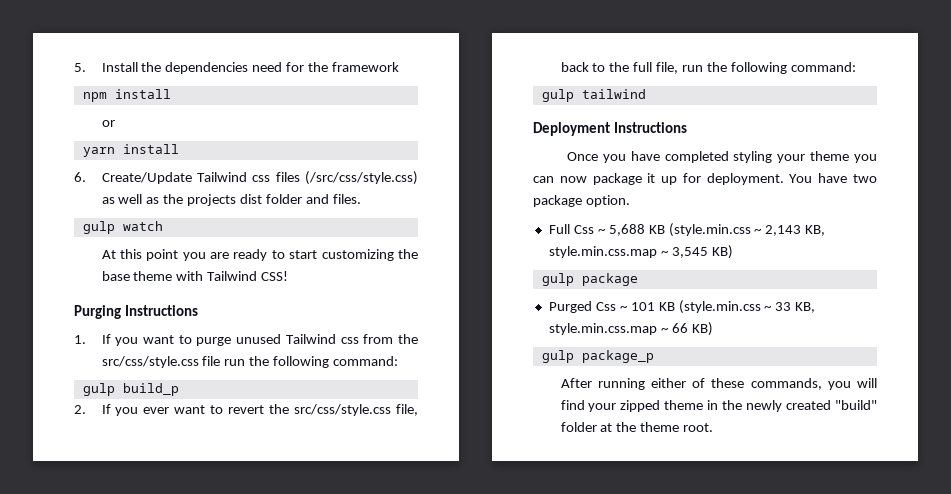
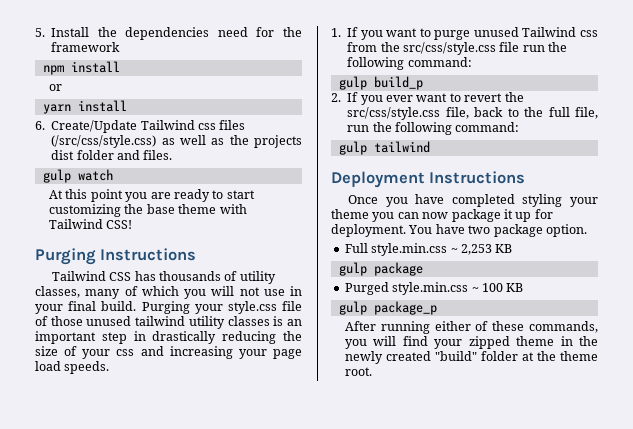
(199, 310) none -> [51,271,276,284] [35,286,302,299] [35,301,302,314] [35,316,302,329] [35,331,302,344] [35,346,302,359] [35,361,110,374] // Tailwind CSS has thousands of utility classes, many of which you will not use in your final build. Purging your style.css file of those unused tailwind utility classes is an important step in drastically reducing the size of your css and increasing your page load speeds.
[573,223,826,237] [548,245,733,259] [541,273,638,286] [548,300,816,314] [548,322,713,336] Css ~ 5,688 KB (style.min.css ~ 2,143 KB, style.min.css.map ~ 3,545 KB) // gulp package // Purged Css ~ 101 KB (style.min.css ~ 33 KB, style.min.css.map ~ 66 KB) -> [371,243,513,256] [338,262,423,276] [344,282,524,295] style.min.css ~ 2,253 KB // gulp package // Purged style.min.css ~ 100 KB

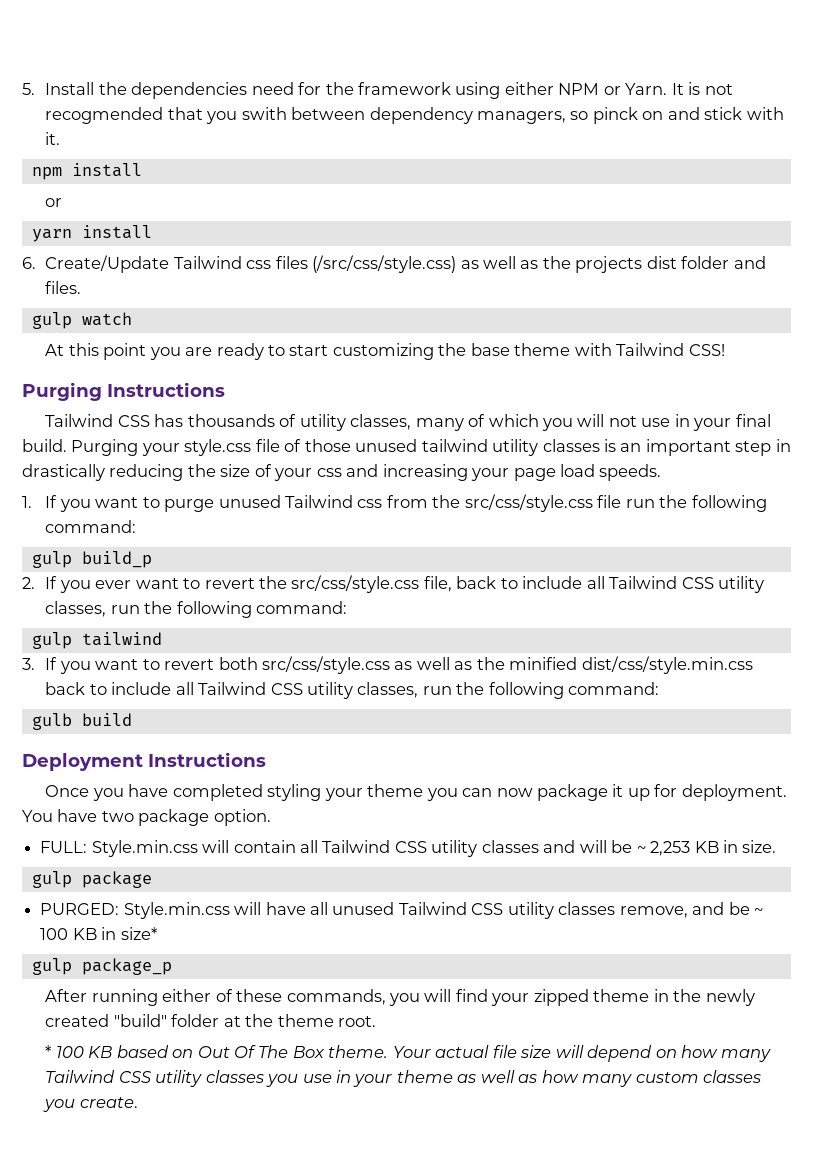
(121, 47) none -> [455,82,733,99] [45,107,784,124] [45,132,61,145] using either NPM or Yarn. It is not recogmended that you swith between dependency managers, so pinck on and stick with it.
[524,107,598,119] the full file, -> [522,576,765,593] [45,601,107,617] include all Tailwind CSS utility classes,
(430, 147) none -> [22,656,753,674] [45,682,660,699] [31,713,132,730] // 3. If you want to revert both src/css/style.css as well as the minified dist/css/style.min.css back to include all Tailwind CSS utility classes, run the following command: // gulb build
[344,243,448,256] Full style.min.css -> [40,840,633,857] FULL: Style.min.css will contain all Tailwind CSS utility classes and will be
(513, 248) none -> [722,840,777,853] in size.
[344,282,469,295] Purged style.min.css -> [40,902,750,919] PURGED: Style.min.css will have all unused Tailwind CSS utility classes remove, and be
(524, 287) none -> [101,927,157,940] in size*
(373, 371) none -> [45,1045,772,1062] [45,1070,762,1087] [43,1097,138,1112] // * 100 KB based on Out Of The Box theme. Your actual file size will depend on how many Tailwind CSS utility classes you use in your theme as well as how many custom classes you create.

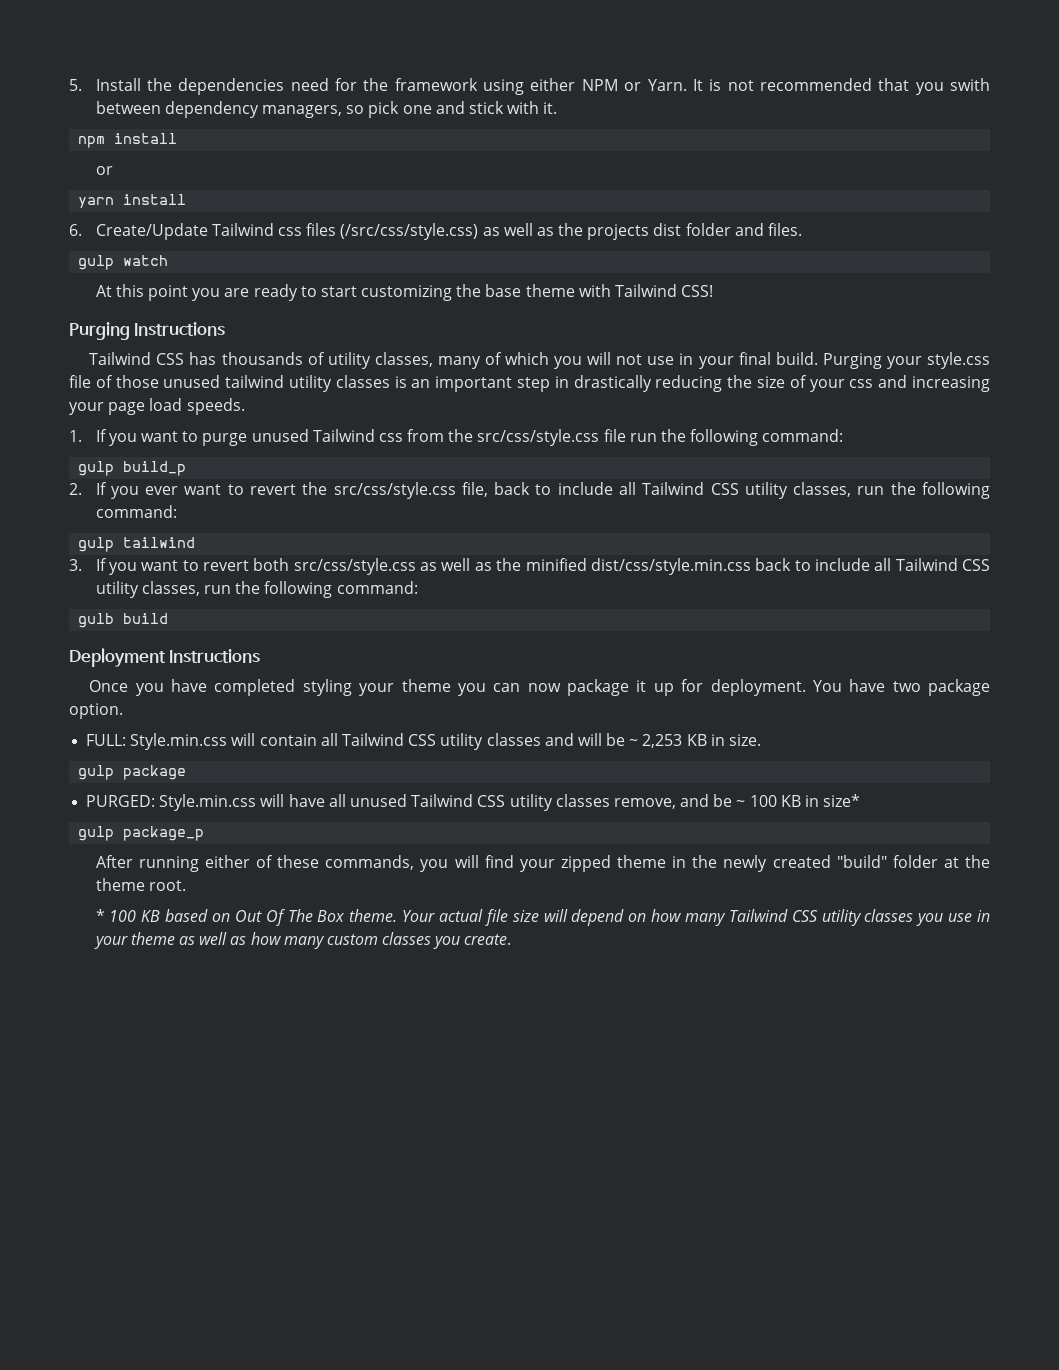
[45,107,164,124] recogmended -> [759,78,872,91] recommended
[592,107,664,124] pinck on -> [368,101,432,118] pick one

